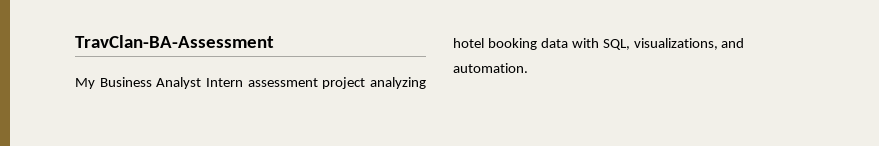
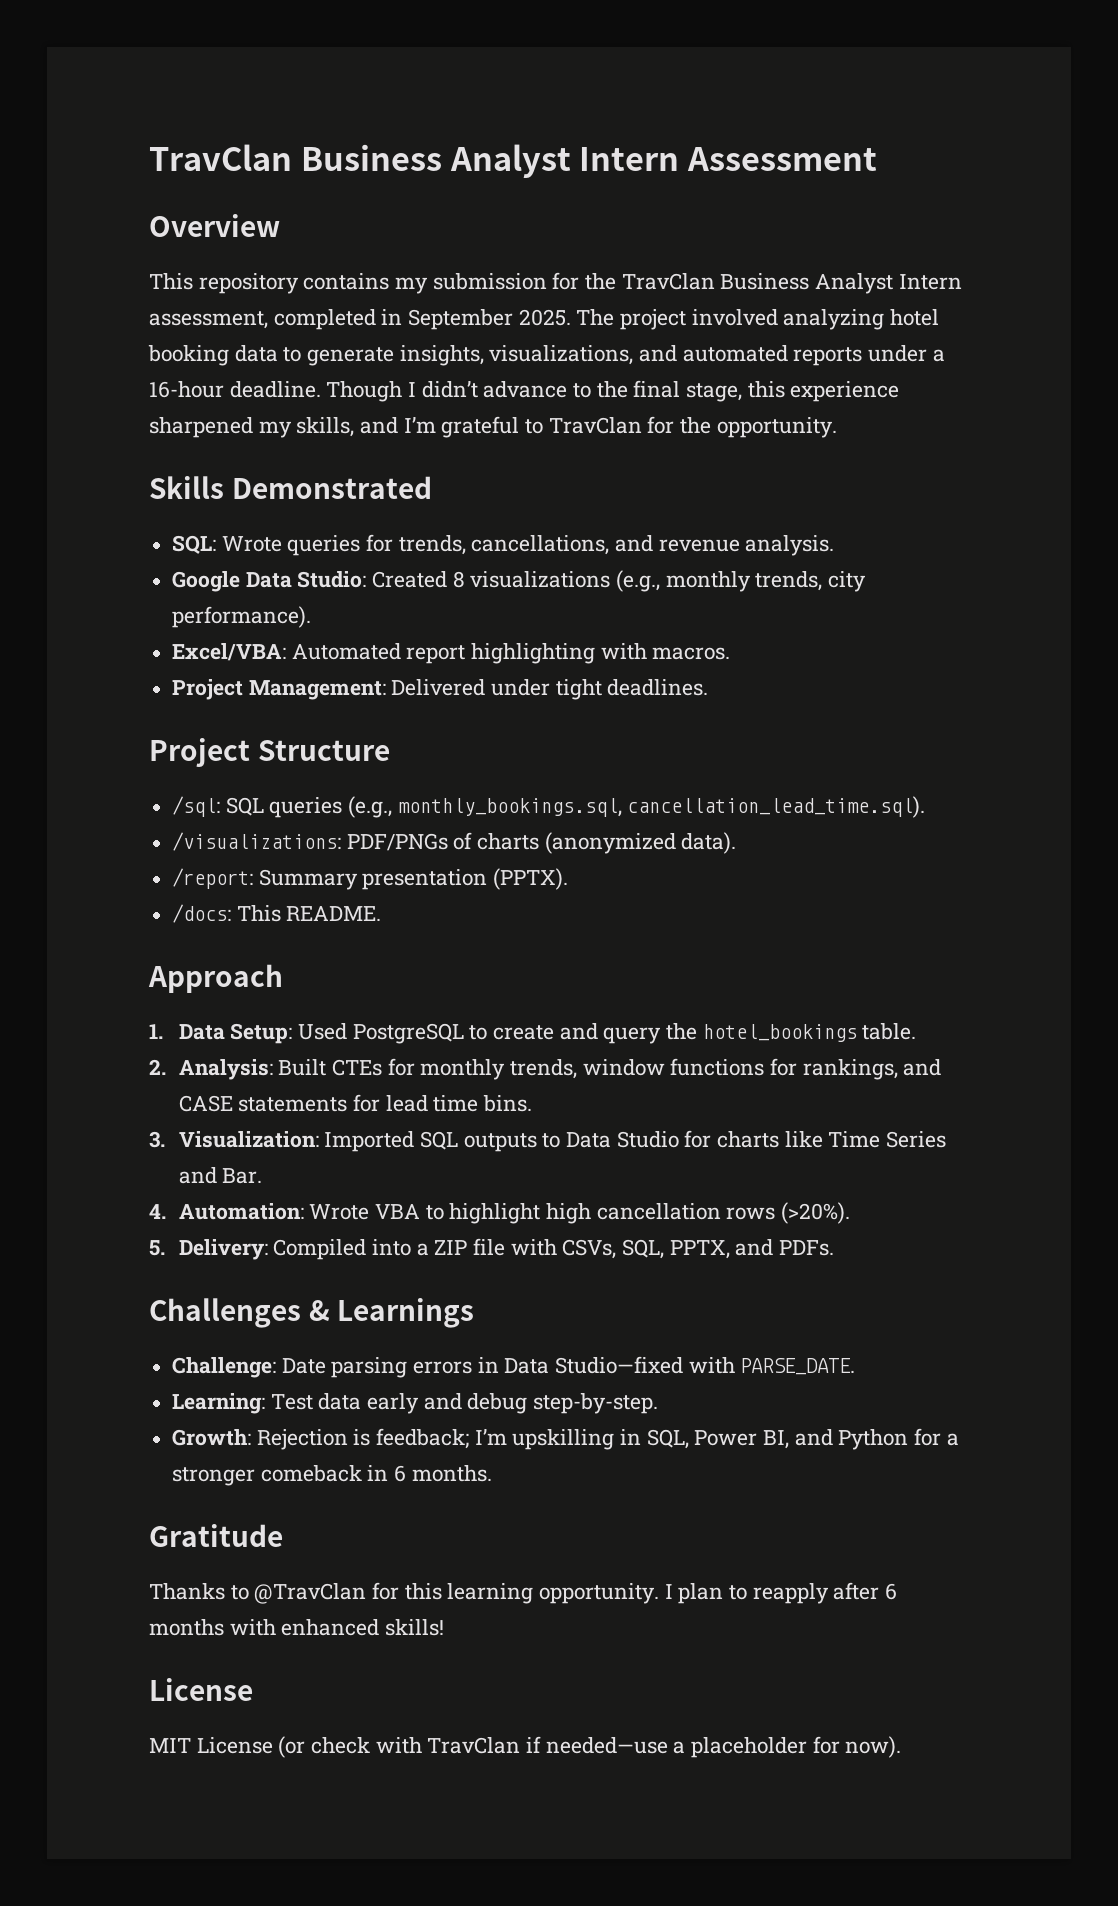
[75,35,274,48] [75,77,426,89] [453,38,745,50] [453,63,528,73] TravClan-BA-Assessment // My Business Analyst Intern assessment project analyzing hotel booking data with SQL, visualizations, and automation. -> [149,144,878,178] [149,214,280,237] [149,272,962,294] [149,309,940,330] [148,345,945,366] [149,380,900,402] [149,416,837,438] [149,476,432,499] [172,534,835,556] [172,570,867,592] [172,606,312,628] [172,643,731,664] [172,679,709,700] [149,738,390,767] [172,796,926,818] [172,832,737,854] [172,868,569,890] [172,904,382,923] [148,964,283,993] [149,1023,917,1044] [149,1058,942,1080] [178,1094,532,1112] [149,1130,946,1152] [178,1167,263,1184] [149,1202,850,1224] [149,1238,834,1260] [149,1298,475,1328] [172,1356,856,1378] [172,1393,659,1414] [172,1428,959,1450] [172,1465,492,1486] [149,1524,283,1547] [149,1582,898,1604] [149,1619,445,1636] [149,1678,253,1701] [149,1736,902,1758] TravClan Business Analyst Intern Assessment // Overview // This repository contains my submission for the TravClan Business Analyst Intern assessment, completed in September 2025. The project involved analyzing hotel booking data to generate insights, visualizations, and automated reports under a 16-hour deadline. Though I didn’t advance to the final stage, this experience sharpened my skills, and I’m grateful to TravClan for the opportunity. // Skills Demonstrated // SQL: Wrote queries for trends, cancellations, and revenue analysis. // Google Data Studio: Created 8 visualizations (e.g., monthly trends, city performance). // Excel/VBA: Automated report highlighting with macros. // Project Management: Delivered under tight deadlines. // Project Structure // /sql: SQL queries (e.g., monthly_bookings.sql, cancellation_lead_time.sql). // /visualizations: PDF/PNGs of charts (anonymized data). // /report: Summary presentation (PPTX). // /docs: This README. // Approach // 1. Data Setup: Used PostgreSQL to create and query the hotel_bookings table. // 2. Analysis: Built CTEs for monthly trends, window functions for rankings, and CASE statements for lead time bins. // 3. Visualization: Imported SQL outputs to Data Studio for charts like Time Series and Bar. // 4. Automation: Wrote VBA to highlight high cancellation rows (>20%). // 5. Delivery: Compiled into a ZIP file with CSVs, SQL, PPTX, and PDFs. // Challenges & Learnings // Challenge: Date parsing errors in Data Studio—fixed with PARSE_DATE. // Learning: Test data early and debug step-by-step. // Growth: Rejection is feedback; I’m upskilling in SQL, Power BI, and Python for a stronger comeback in 6 months. // Gratitude // Thanks to @TravClan for this learning opportunity. I plan to reapply after 6 months with enhanced skills! // License // MIT License (or check with TravClan if needed—use a placeholder for now).

